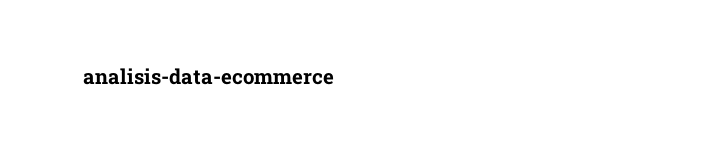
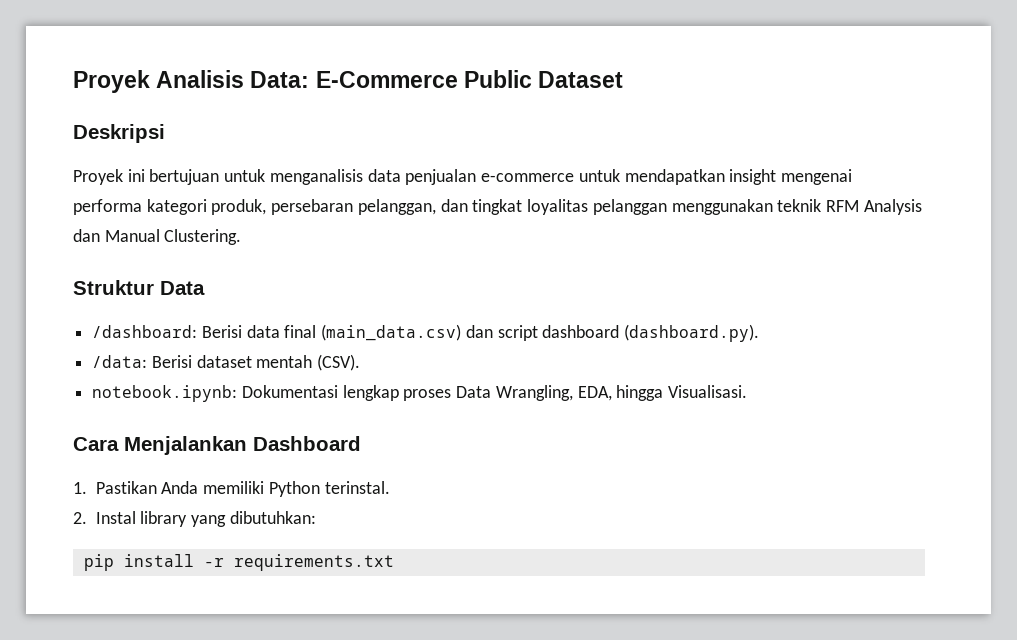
[83,68,334,85] analisis-data-ecommerce -> [73,70,624,93] [73,124,165,143] [73,169,852,185] [73,199,922,215] [73,229,242,245] [73,280,205,295] [92,324,760,342] [92,354,361,371] [92,385,748,402] [73,436,361,455] [73,481,390,497] [73,511,316,527] [83,554,394,571] Proyek Analisis Data: E-Commerce Public Dataset // Deskripsi // Proyek ini bertujuan untuk menganalisis data penjualan e-commerce untuk mendapatkan insight mengenai performa kategori produk, persebaran pelanggan, dan tingkat loyalitas pelanggan menggunakan teknik RFM Analysis dan Manual Clustering. // Struktur Data // /dashboard: Berisi data final (main_data.csv) dan script dashboard (dashboard.py). // /data: Berisi dataset mentah (CSV). // notebook.ipynb: Dokumentasi lengkap proses Data Wrangling, EDA, hingga Visualisasi. // Cara Menjalankan Dashboard // 1. Pastikan Anda memiliki Python terinstal. // 2. Instal library yang dibutuhkan: // pip install -r requirements.txt

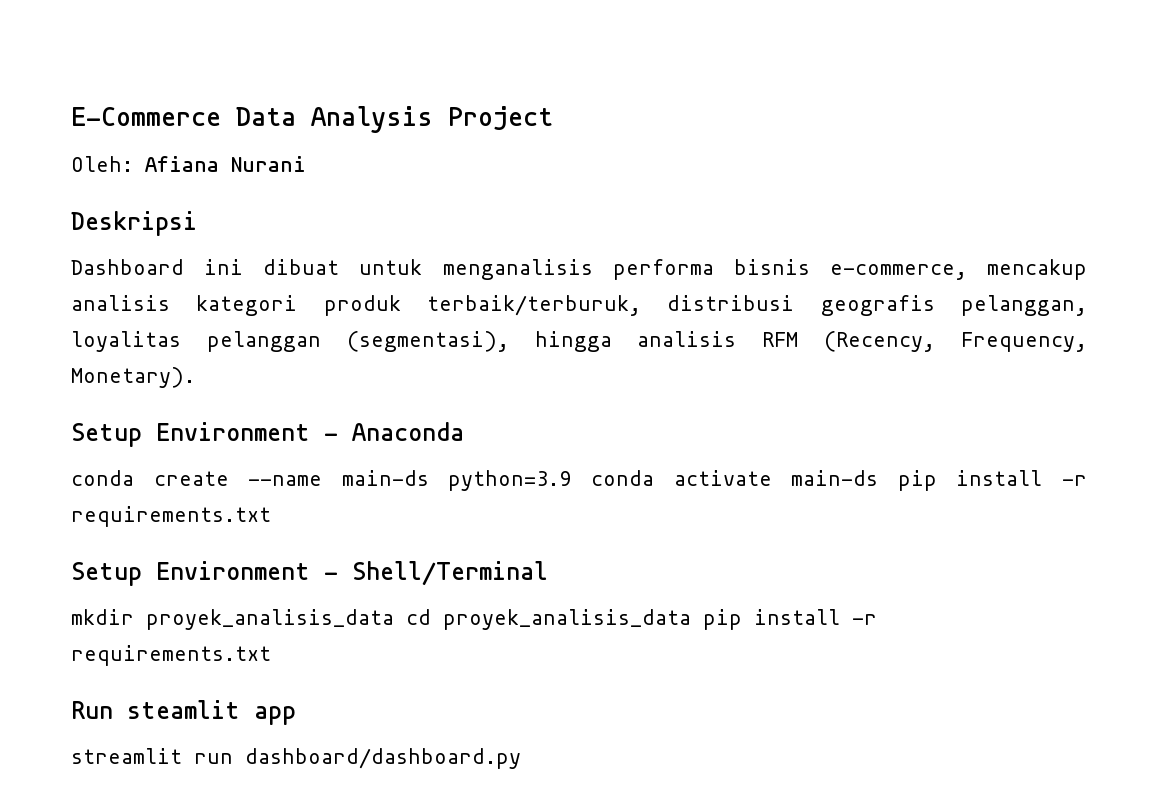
[73,70,624,93] [73,124,165,143] [73,169,852,185] [73,199,922,215] [73,229,242,245] [73,280,205,295] [92,324,760,342] [92,354,361,371] [92,385,748,402] [73,436,361,455] [73,481,390,497] [73,511,316,527] [83,554,394,571] Proyek Analisis Data: E-Commerce Public Dataset // Deskripsi // Proyek ini bertujuan untuk menganalisis data penjualan e-commerce untuk mendapatkan insight mengenai performa kategori produk, persebaran pelanggan, dan tingkat loyalitas pelanggan menggunakan teknik RFM Analysis dan Manual Clustering. // Struktur Data // /dashboard: Berisi data final (main_data.csv) dan script dashboard (dashboard.py). // /data: Berisi dataset mentah (CSV). // notebook.ipynb: Dokumentasi lengkap proses Data Wrangling, EDA, hingga Visualisasi. // Cara Menjalankan Dashboard // 1. Pastikan Anda memiliki Python terinstal. // 2. Instal library yang dibutuhkan: // pip install -r requirements.txt -> [71,106,553,133] [71,156,306,172] [71,211,197,236] [71,259,1087,280] [71,295,1087,316] [71,331,1087,352] [71,367,195,388] [71,422,464,447] [71,470,1087,491] [71,506,271,527] [71,561,548,586] [71,609,877,630] [71,645,271,666] [71,700,296,725] [71,748,521,769] E-Commerce Data Analysis Project // Oleh: Afiana Nurani // Deskripsi // Dashboard ini dibuat untuk menganalisis performa bisnis e-commerce, mencakup analisis kategori produk terbaik/terburuk, distribusi geografis pelanggan, loyalitas pelanggan (segmentasi), hingga analisis RFM (Recency, Frequency, Monetary). // Setup Environment - Anaconda // conda create --name main-ds python=3.9 conda activate main-ds pip install -r requirements.txt // Setup Environment - Shell/Terminal // mkdir proyek_analisis_data cd proyek_analisis_data pip install -r requirements.txt // Run steamlit app // streamlit run dashboard/dashboard.py

